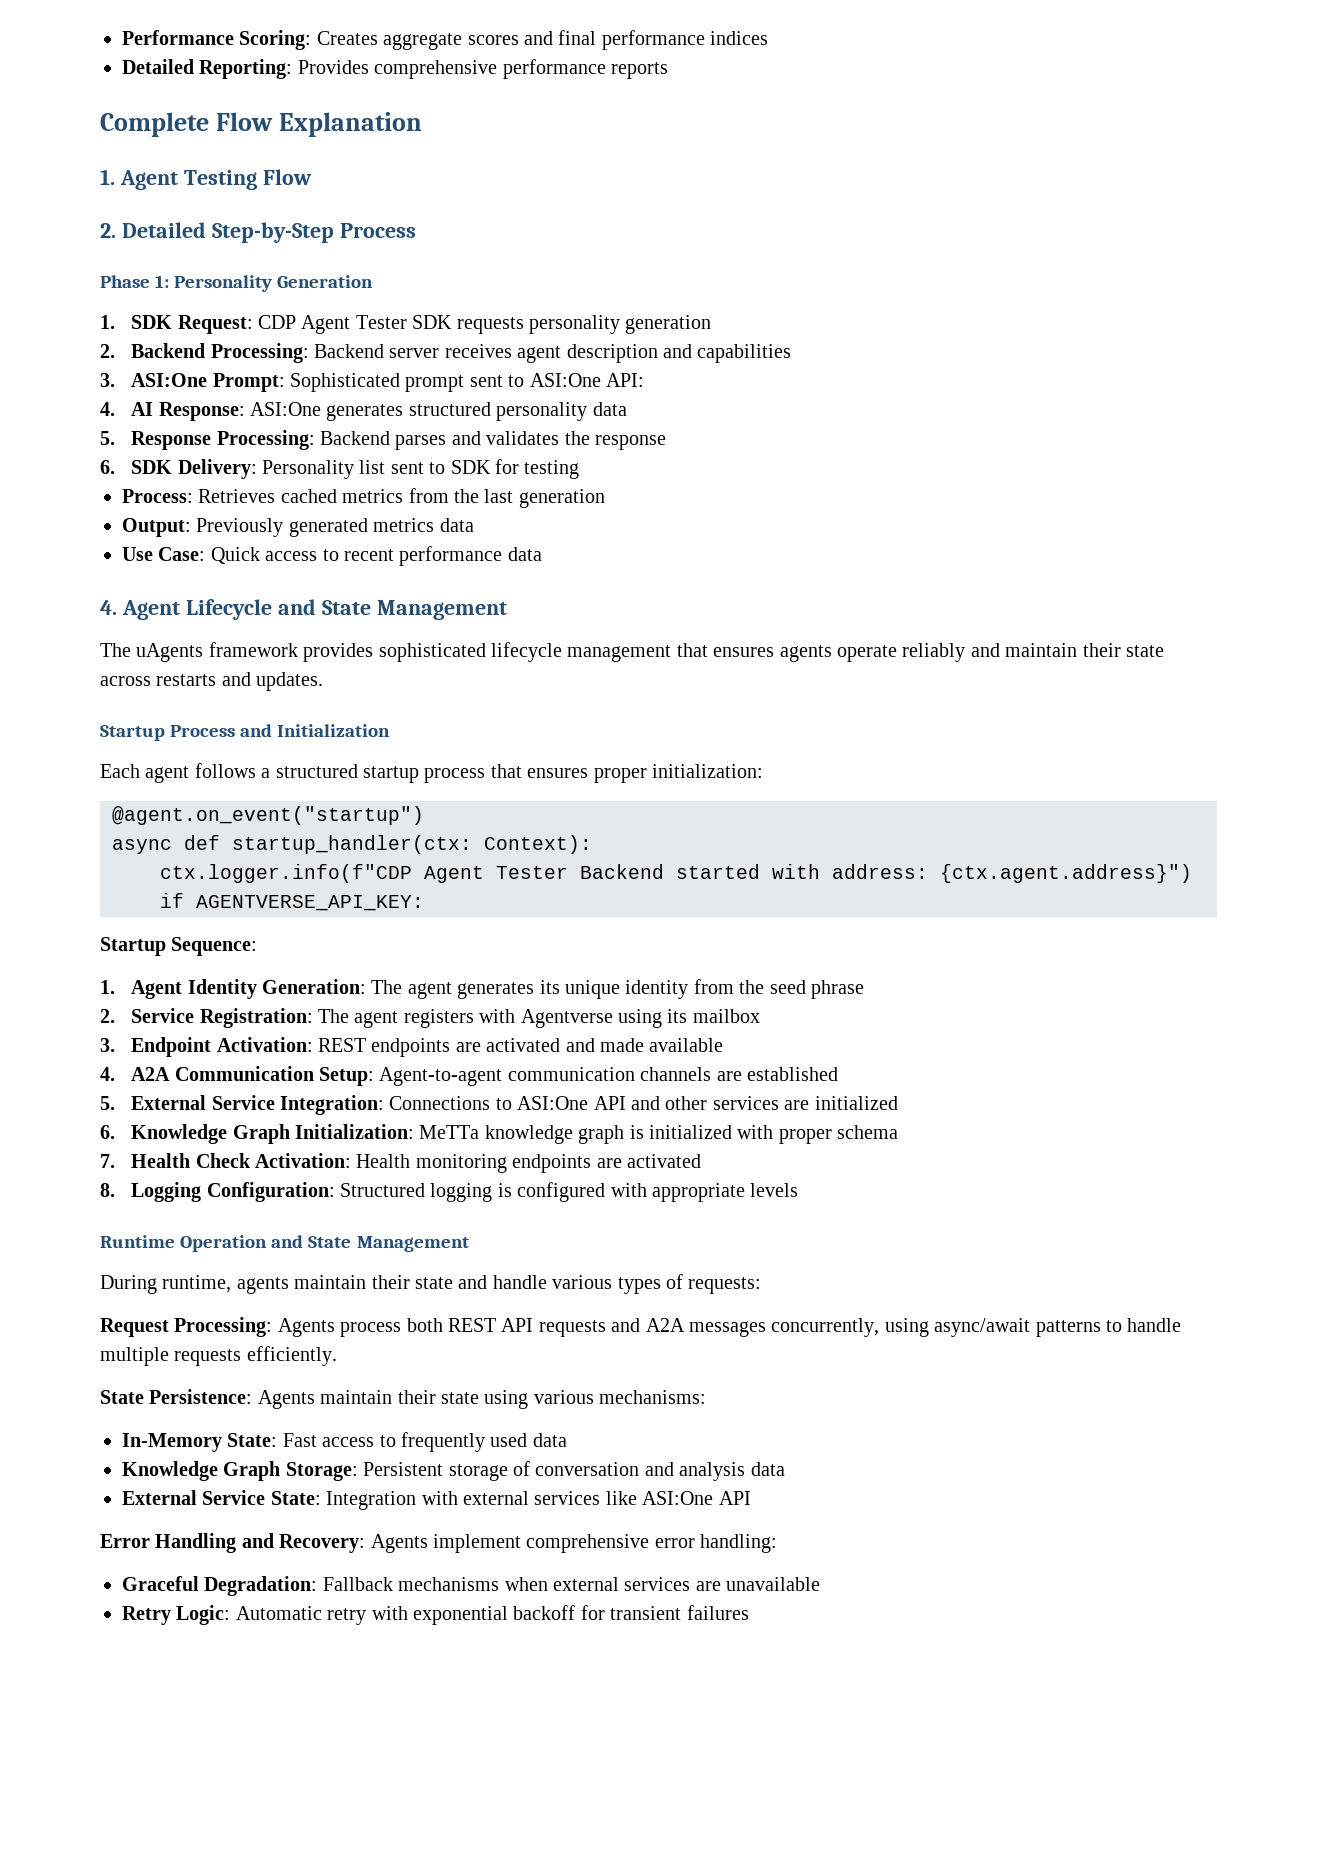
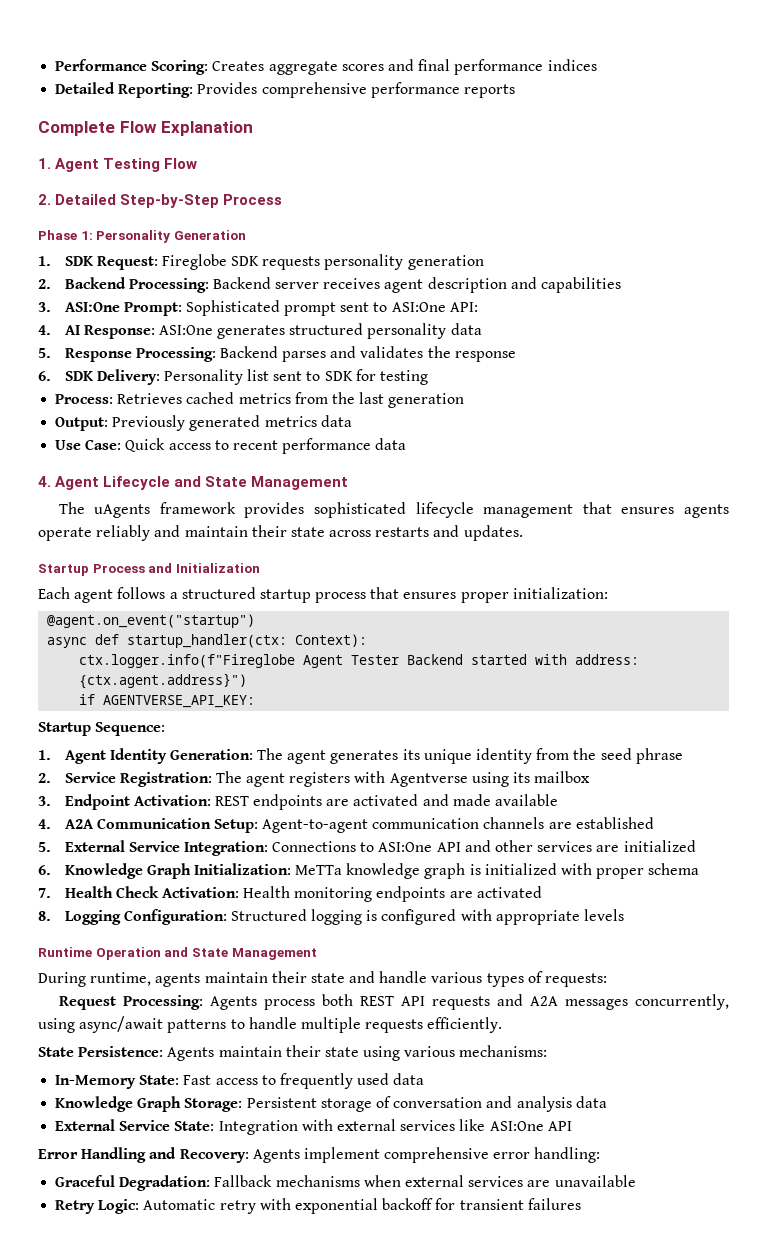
[257,315,407,334] CDP Agent Tester -> [161,254,227,270] Fireglobe
[160,864,412,883] ctx.logger.info(f"CDP -> [79,654,296,668] ctx.logger.info(f"Fireglobe

